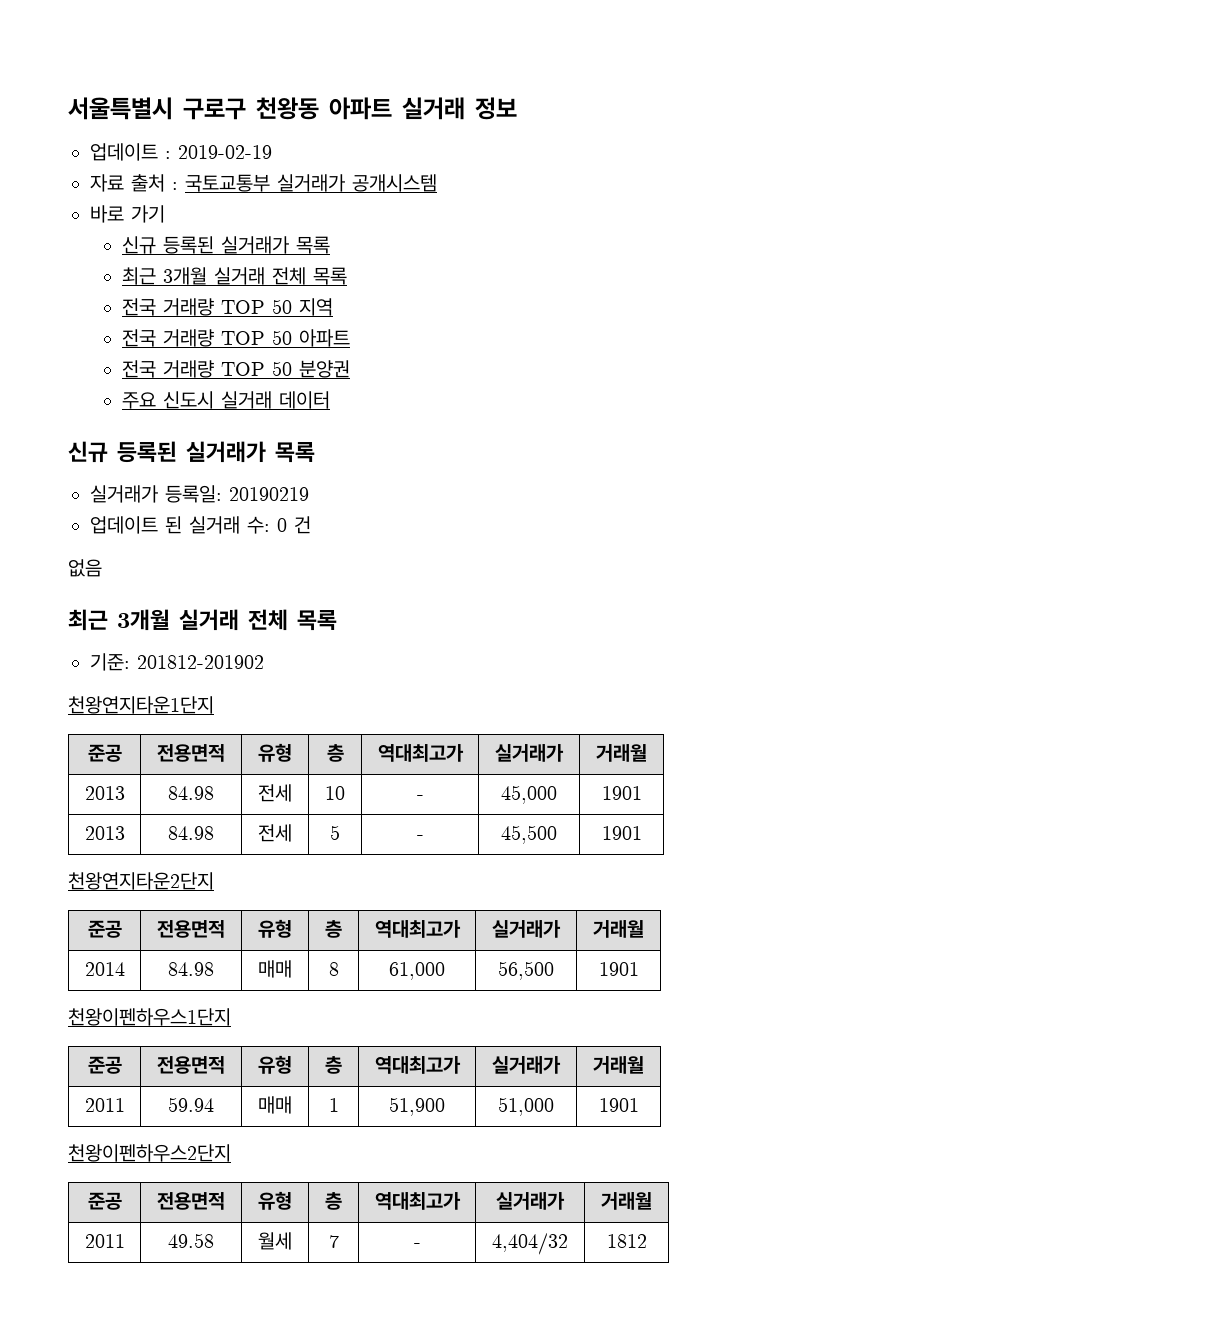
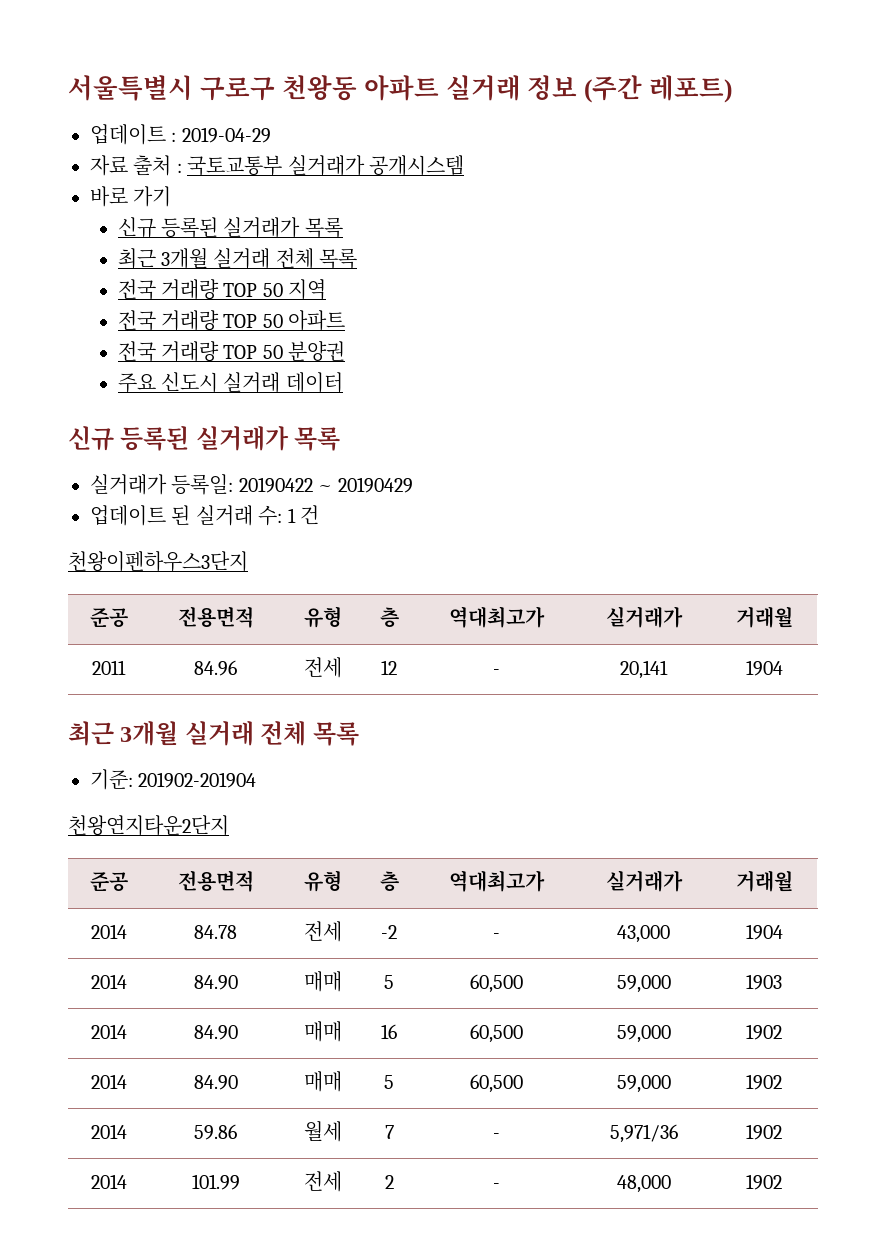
(517, 108) none -> [584,75,733,103] (주간 레포트)
[178,145,272,159] 2019-02-19 -> [181,127,271,143] 2019-04-29
[229,487,309,501] 20190219 -> [238,477,413,493] 20190422 ~ 20190429
[277,518,287,532] 0 -> [287,508,296,523] 1
[68,559,102,577] [68,609,337,631] [90,653,264,671] [68,696,214,714] [87,744,122,762] [157,744,225,762] [258,743,292,762] [326,744,344,762] [377,744,464,762] [495,744,564,762] [596,744,647,762] [84,786,125,800] [168,786,214,800] [258,784,292,802] [325,786,345,800] [416,795,424,800] [501,785,557,804] [601,786,642,800] [84,826,125,840] [168,826,214,840] [258,824,292,842] [330,825,340,840] [416,835,424,840] [501,825,557,844] [601,826,642,840] 없음 // 최근 3개월 실거래 전체 목록 // 기준: 201812-201902 // 천왕연지타운1단지 // 준공 | 전용면적 | 유형 | 층 | 역대최고가 | 실거래가 | 거래월 // 2013 | 84.98 | 전세 | 10 | - | 45,000 | 1901 // 2013 | 84.98 | 전세 | 5 | - | 45,500 | 1901 -> [68,551,248,572] [89,608,128,627] [177,606,254,628] [303,606,342,628] [379,607,399,627] [448,606,545,628] [605,606,683,628] [735,606,793,628] [92,660,126,675] [194,660,237,676] [303,657,342,678] [381,660,397,675] [492,669,500,675] [620,660,668,679] [745,660,783,676] [68,721,359,746] [90,769,257,790] 천왕이펜하우스3단지 // 준공 | 전용면적 | 유형 | 층 | 역대최고가 | 실거래가 | 거래월 // 2011 | 84.96 | 전세 | 12 | - | 20,141 | 1904 // 최근 3개월 실거래 전체 목록 // 기준: 201902-201904
[168,962,214,976] [258,960,292,978] [328,962,339,976] [389,962,445,980] [498,961,554,980] [598,962,639,976] [68,1008,231,1026] [87,1056,122,1074] [157,1056,225,1074] [258,1055,292,1074] [325,1056,342,1074] [374,1056,461,1074] [492,1056,561,1074] [593,1056,644,1074] [84,1098,125,1112] [168,1097,214,1112] [258,1096,292,1114] [328,1098,339,1112] [389,1097,445,1116] [498,1097,554,1116] [598,1098,639,1112] [68,1144,231,1162] [87,1192,122,1210] [157,1192,225,1210] [258,1191,292,1210] [325,1192,342,1210] [374,1192,461,1210] [496,1192,565,1210] [601,1192,652,1210] [84,1234,125,1248] [168,1233,214,1248] [258,1232,292,1250] [328,1235,339,1248] [413,1243,421,1248] [492,1233,568,1255] [606,1234,647,1248] 84.98 | 매매 | 8 | 61,000 | 56,500 | 1901 // 천왕이펜하우스1단지 // 준공 | 전용면적 | 유형 | 층 | 역대최고가 | 실거래가 | 거래월 // 2011 | 59.94 | 매매 | 1 | 51,900 | 51,000 | 1901 // 천왕이펜하우스2단지 // 준공 | 전용면적 | 유형 | 층 | 역대최고가 | 실거래가 | 거래월 // 2011 | 49.58 | 월세 | 7 | - | 4,404/32 | 1812 -> [194,925,237,939] [303,921,342,942] [381,925,397,939] [492,933,500,939] [617,925,670,943] [745,924,783,940] [90,974,127,989] [193,975,238,990] [303,971,342,992] [384,975,394,989] [469,974,523,993] [616,975,671,993] [746,974,782,990] [90,1024,127,1039] [193,1025,238,1040] [303,1021,342,1042] [381,1024,397,1039] [469,1024,523,1043] [616,1025,671,1043] [746,1024,782,1040] [90,1074,127,1089] [193,1075,238,1090] [303,1071,342,1092] [384,1075,394,1089] [469,1074,523,1093] [616,1075,671,1093] [746,1074,782,1090] [90,1124,127,1139] [194,1124,237,1140] [303,1120,342,1142] [384,1125,394,1139] [492,1133,500,1139] [609,1124,678,1143] [746,1124,782,1140] [90,1174,127,1189] [191,1174,240,1190] [303,1171,342,1192] [384,1175,394,1189] [492,1183,500,1189] [616,1175,671,1193] [746,1174,782,1190] 84.78 | 전세 | -2 | - | 43,000 | 1904 // 2014 | 84.90 | 매매 | 5 | 60,500 | 59,000 | 1903 // 2014 | 84.90 | 매매 | 16 | 60,500 | 59,000 | 1902 // 2014 | 84.90 | 매매 | 5 | 60,500 | 59,000 | 1902 // 2014 | 59.86 | 월세 | 7 | - | 5,971/36 | 1902 // 2014 | 101.99 | 전세 | 2 | - | 48,000 | 1902

